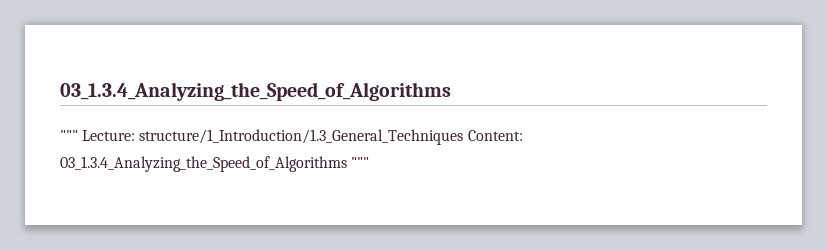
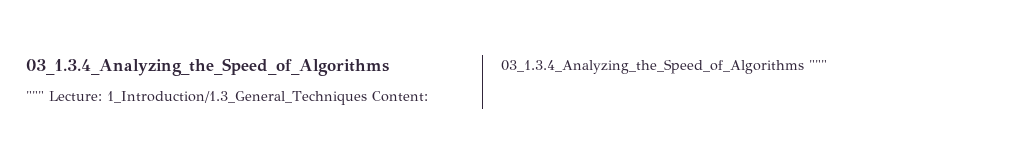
[139,129,464,145] structure/1_Introduction/1.3_General_Techniques -> [107,91,367,105] 1_Introduction/1.3_General_Techniques

